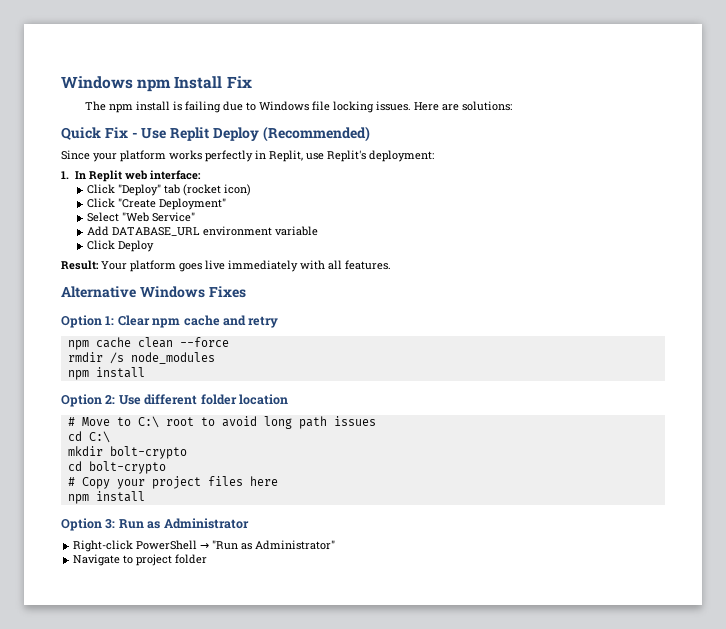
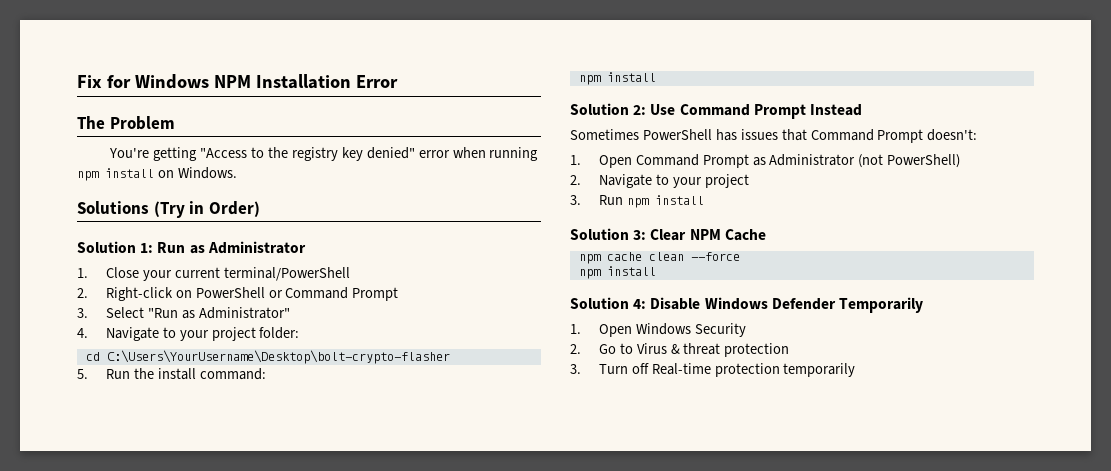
[61,76,252,92] [85,101,513,113] [61,126,370,142] [61,150,434,162] [61,170,201,182] [86,184,251,196] [86,198,226,210] [86,212,195,222] [86,226,318,236] [86,240,154,252] [61,260,391,272] [61,286,246,298] [61,315,279,328] Windows npm Install Fix // The npm install is failing due to Windows file locking issues. Here are solutions: // Quick Fix - Use Replit Deploy (Recommended) // Since your platform works perfectly in Replit, use Replit's deployment: // 1. In Replit web interface: // Click "Deploy" tab (rocket icon) // Click "Create Deployment" // Select "Web Service" // Add DATABASE_URL environment variable // Click Deploy // Result: Your platform goes live immediately with all features. // Alternative Windows Fixes // Option 1: Clear npm cache and retry -> [77,74,398,89] [77,116,175,130] [109,147,539,161] [77,167,237,181] [77,201,260,218] [77,241,306,254] [77,267,350,281] [77,287,399,301] [77,307,290,319] [77,327,300,341] [85,350,450,364] [77,368,266,380] [578,72,656,85] [570,103,862,119] [570,129,978,143] [570,154,961,168] [570,174,749,188] [570,195,704,208] [570,228,766,241] Fix for Windows NPM Installation Error // The Problem // You're getting "Access to the registry key denied" error when running npm install on Windows. // Solutions (Try in Order) // Solution 1: Run as Administrator // 1. Close your current terminal/PowerShell // 2. Right-click on PowerShell or Command Prompt // 3. Select "Run as Administrator" // 4. Navigate to your project folder: // cd C:\Users\YourUsername\Desktop\bolt-crypto-flasher // 5. Run the install command: // npm install // Solution 2: Use Command Prompt Instead // Sometimes PowerShell has issues that Command Prompt doesn't: // 1. Open Command Prompt as Administrator (not PowerShell) // 2. Navigate to your project // 3. Run npm install // Solution 3: Clear NPM Cache
[67,352,215,364] [67,367,145,380] [61,394,288,407] [67,416,376,429] [67,431,110,443] [67,446,187,459] [67,461,166,474] [67,476,278,489] [67,491,145,504] [61,518,249,531] [73,540,336,552] [73,554,208,566] // rmdir /s node_modules // npm install // Option 2: Use different folder location // # Move to C:\ root to avoid long path issues // cd C:\ // mkdir bolt-crypto // cd bolt-crypto // # Copy your project files here // npm install // Option 3: Run as Administrator // Right-click PowerShell → "Run as Administrator" // Navigate to project folder -> [578,266,656,279] [570,297,923,313] [570,323,746,337] [570,343,790,357] [570,363,856,377] // npm install // Solution 4: Disable Windows Defender Temporarily // 1. Open Windows Security // 2. Go to Virus & threat protection // 3. Turn off Real-time protection temporarily

